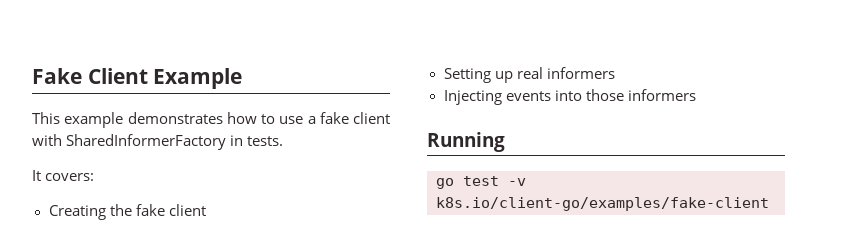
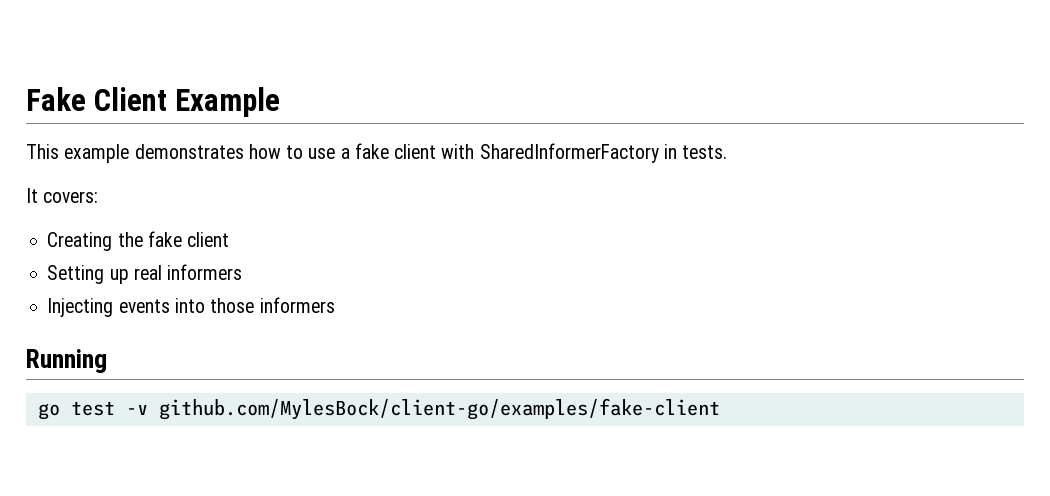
[436,197,769,211] k8s.io/client-go/examples/fake-client -> [158,398,720,420] github.com/MylesBock/client-go/examples/fake-client

